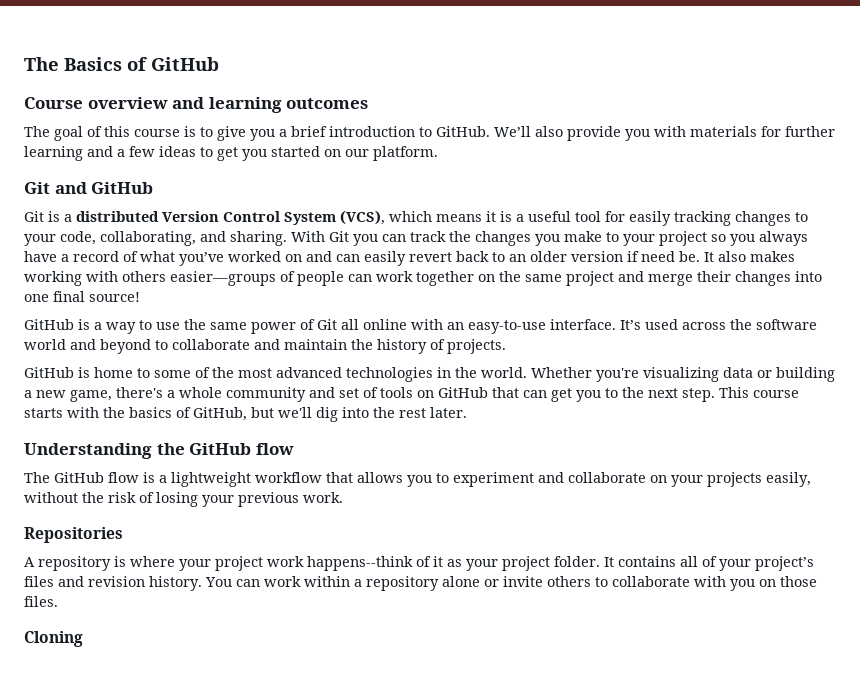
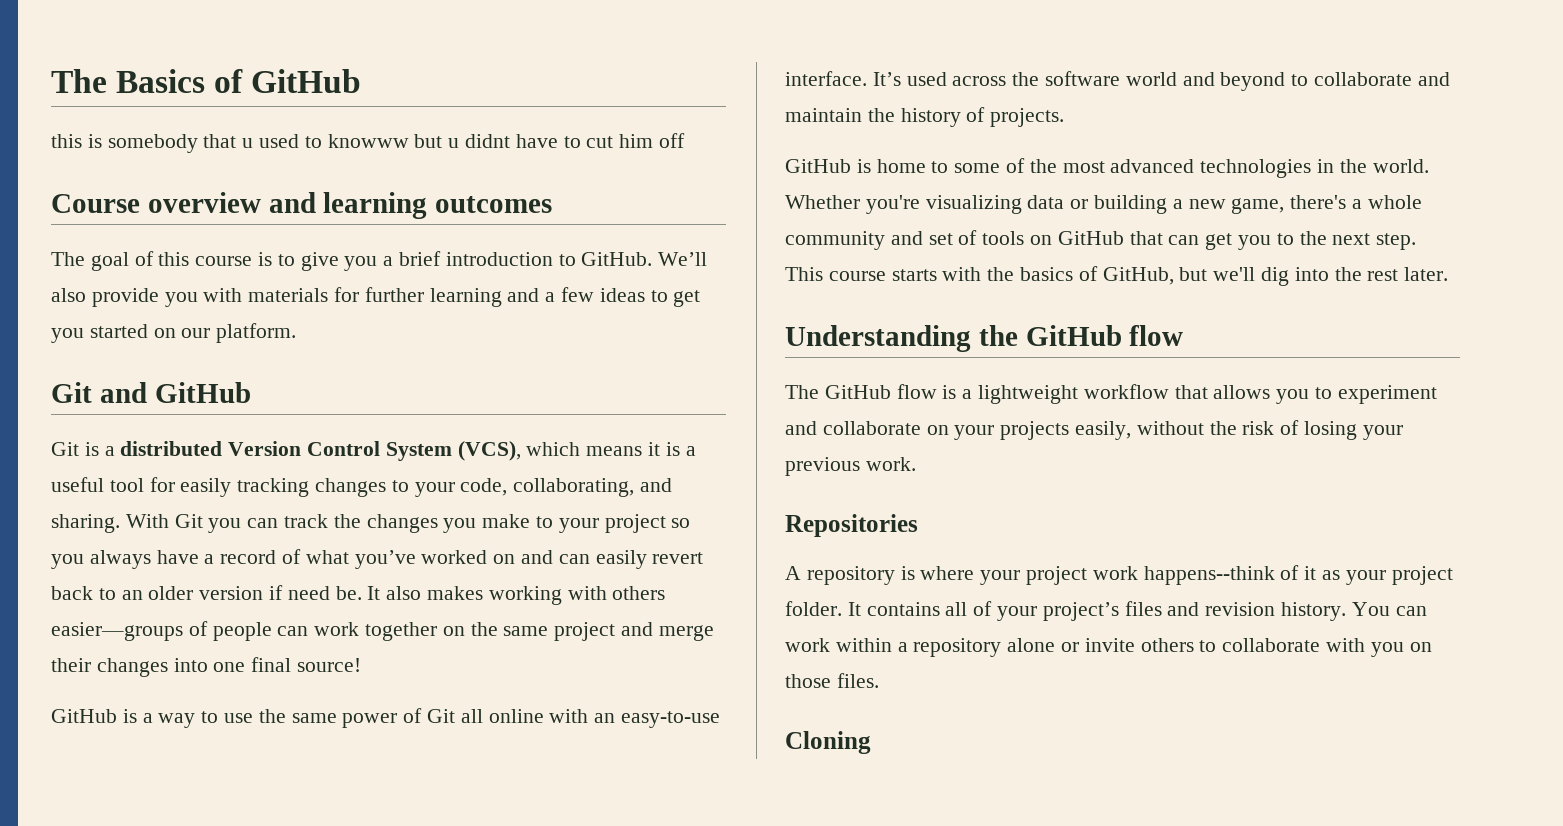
(219, 64) none -> [51,133,686,153] // this is somebody that u used to knowww but u didnt have to cut him off

